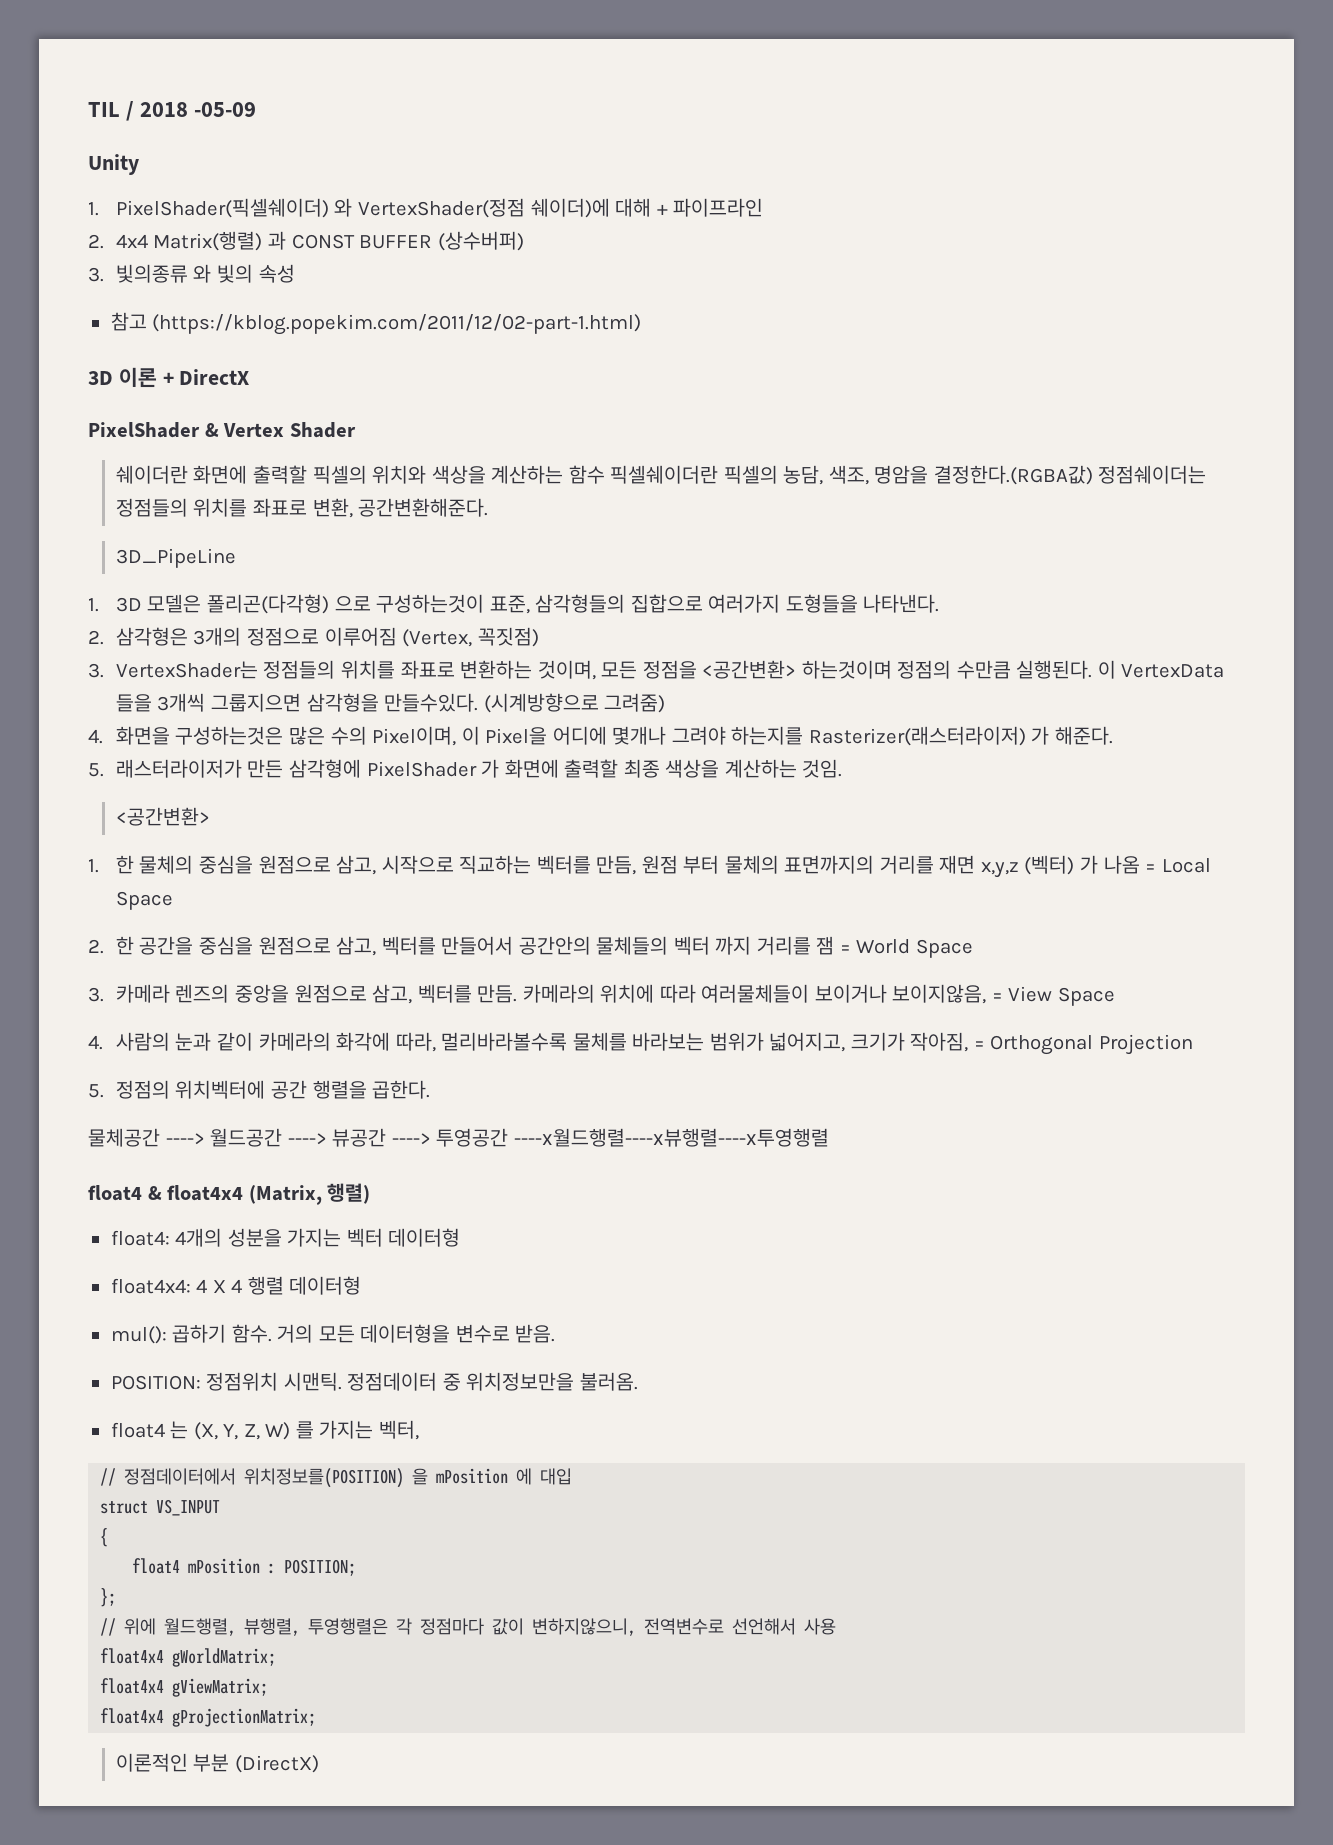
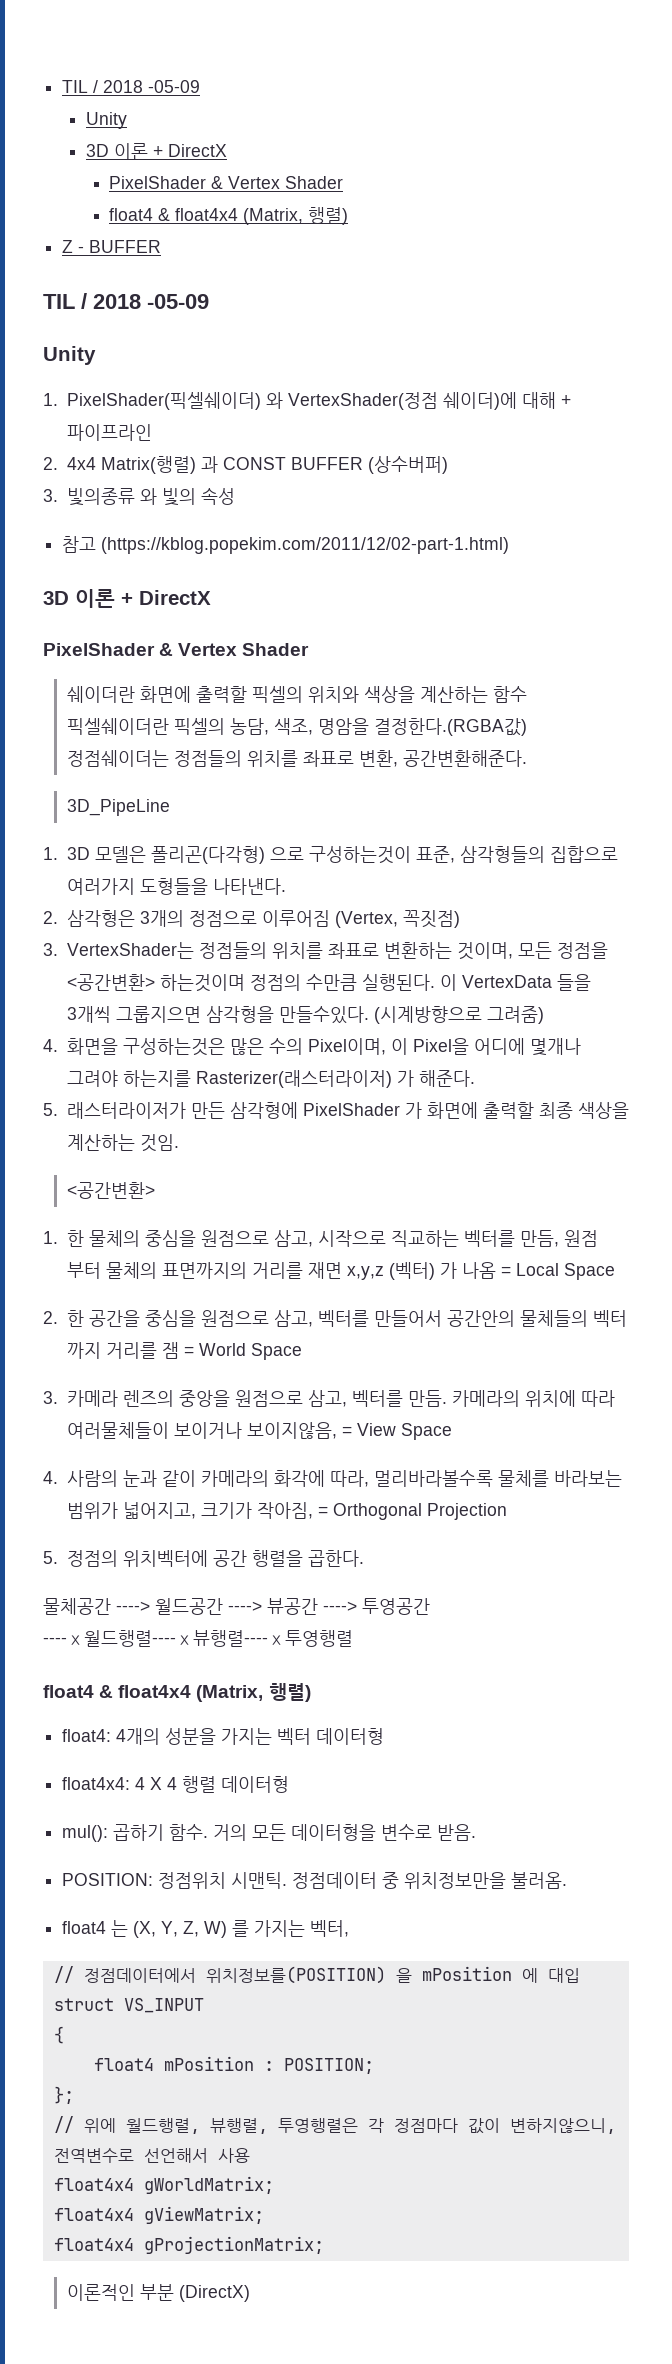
[88,101,257,121] [88,154,139,175] TIL / 2018 -05-09 // Unity -> [62,80,201,93] [85,112,127,129] [85,143,227,160] [109,176,344,189] [109,207,349,225] [62,240,162,253] [43,293,209,309] [43,346,96,365] TIL / 2018 -05-09 // Unity // 3D 이론 + DirectX // PixelShader & Vertex Shader // float4 & float4x4 (Matrix, 행렬) // Z - BUFFER // TIL / 2018 -05-09 // Unity

